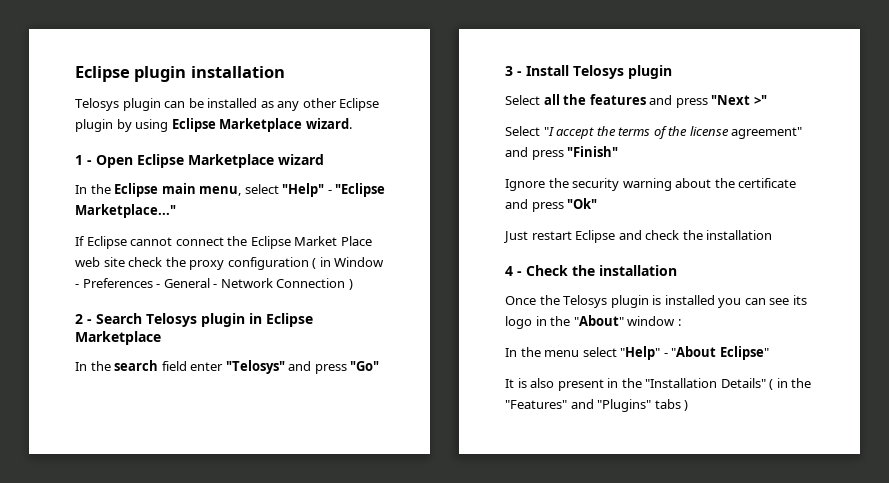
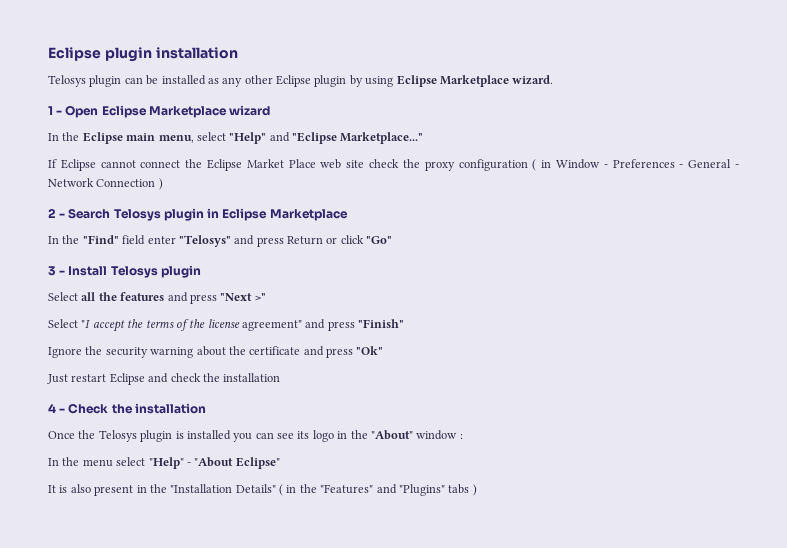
[327,190,332,194] - -> [269,132,290,142] and
[114,360,159,371] search -> [82,235,119,244] "Find"
(347, 369) none -> [287,235,364,245] Return or click

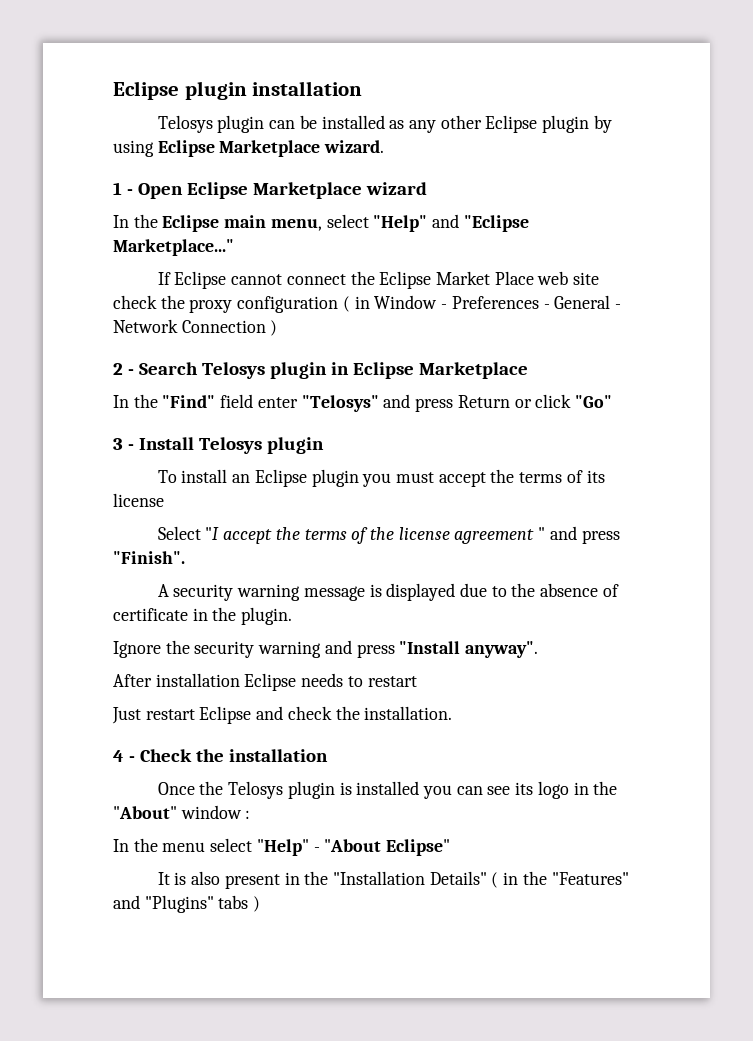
[48,292,266,304] Select all the features and press "Next >" -> [157,469,605,487] [113,493,164,507] To install an Eclipse plugin you must accept the terms of its license
[242,319,405,331] [48,346,384,358] agreement" and press "Finish" // Ignore the security warning about the certificate and press "Ok" -> [454,526,620,544] [113,551,185,564] [157,583,619,601] [113,607,293,625] [113,640,539,658] [113,673,417,691] agreement " and press "Finish". // A security warning message is displayed due to the absence of certificate in the plugin. // Ignore the security warning and press "Install anyway". // After installation Eclipse needs to restart
[223,373,281,382] installation -> [364,706,453,720] installation.

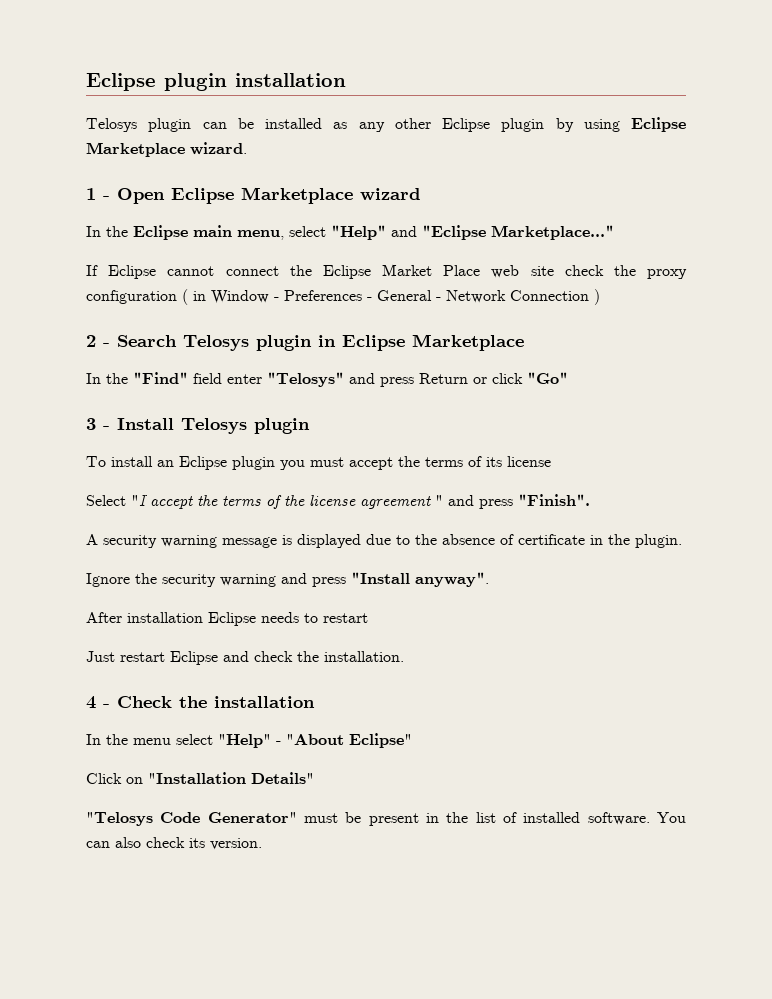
[157,781,618,799] [113,805,251,819] // Once the Telosys plugin is installed you can see its logo in the "About" window : -> (315, 702) none
[157,871,629,889] [113,895,261,913] It is also present in the "Installation Details" ( in the "Features" and "Plugins" tabs ) -> [86,772,314,784] [86,812,686,826] [86,837,262,850] Click on "Installation Details" // "Telosys Code Generator" must be present in the list of installed software. You can also check its version.

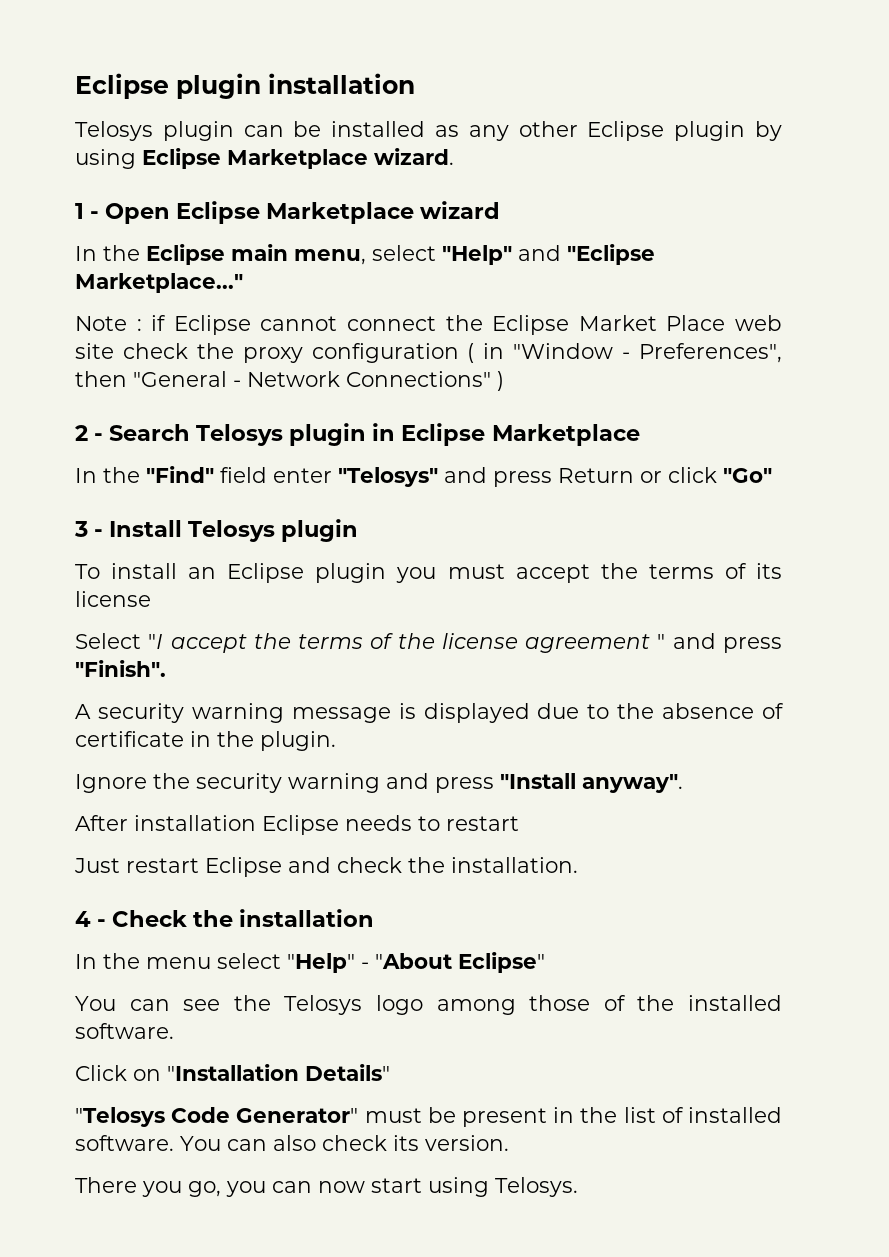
[86,265,98,276] If -> [75,315,167,331] Note : if
[211,290,432,304] Window - Preferences - General -> [513,343,783,363] [75,371,227,387] "Window - Preferences", then "General
[510,290,589,301] Connection -> [346,371,491,387] Connections"
(412, 740) none -> [75,995,783,1015] [75,1023,174,1039] // You can see the Telosys logo among those of the installed software.
(262, 844) none -> [75,1177,578,1197] // There you go, you can now start using Telosys.

